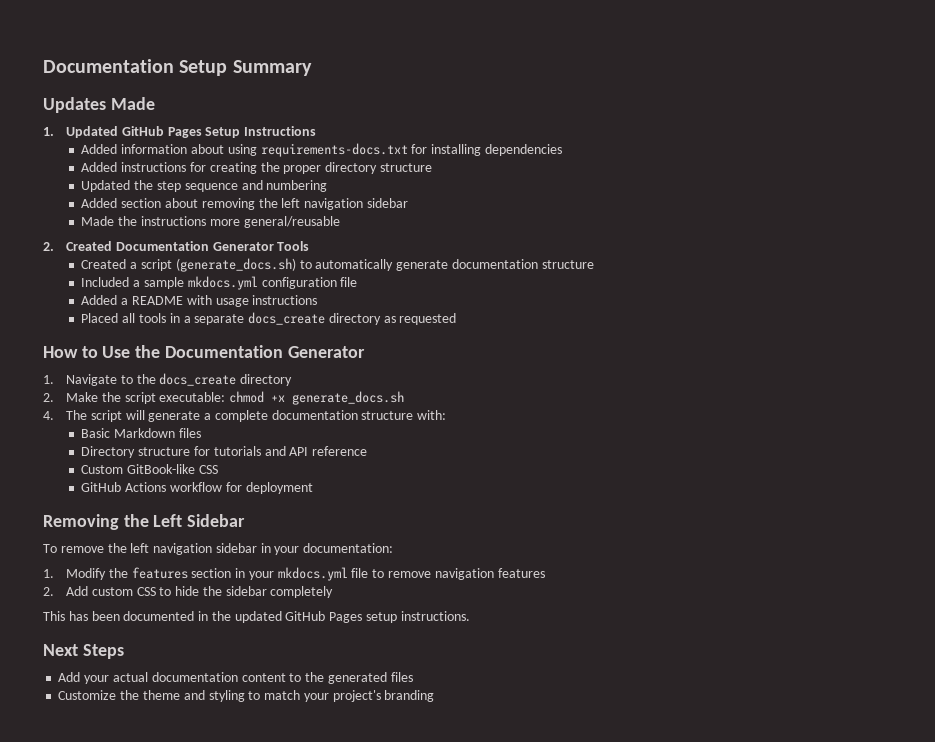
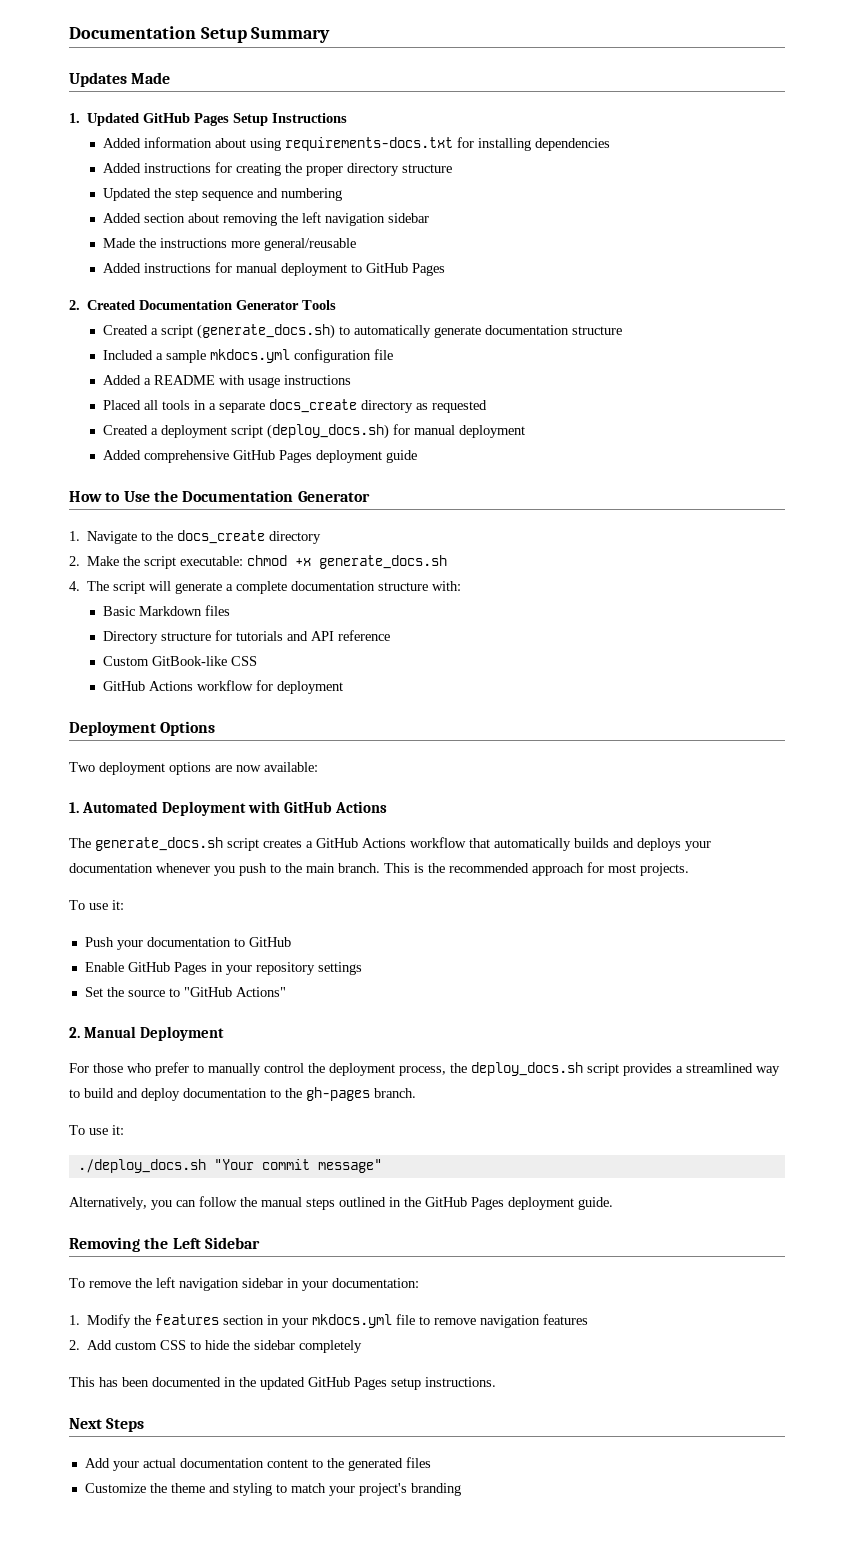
(340, 222) none -> [102,262,445,276] // Added instructions for manual deployment to GitHub Pages
(457, 319) none -> [102,424,525,439] [102,450,417,463] // Created a deployment script (deploy_docs.sh) for manual deployment // Added comprehensive GitHub Pages deployment guide
(313, 488) none -> [69,721,216,736] [69,762,318,775] [69,801,388,816] [69,837,711,851] [69,862,689,876] [69,900,124,910] [84,937,291,950] [84,962,362,975] [84,987,286,997] [69,1026,225,1041] [69,1062,780,1076] [69,1087,416,1101] [69,1125,124,1135] [77,1159,382,1173] [69,1196,613,1210] // Deployment Options // Two deployment options are now available: // 1. Automated Deployment with GitHub Actions // The generate_docs.sh script creates a GitHub Actions workflow that automatically builds and deploys your documentation whenever you push to the main branch. This is the recommended approach for most projects. // To use it: // Push your documentation to GitHub // Enable GitHub Pages in your repository settings // Set the source to "GitHub Actions" // 2. Manual Deployment // For those who prefer to manually control the deployment process, the deploy_docs.sh script provides a streamlined way to build and deploy documentation to the gh-pages branch. // To use it: // ./deploy_docs.sh "Your commit message" // Alternatively, you can follow the manual steps outlined in the GitHub Pages deployment guide.

